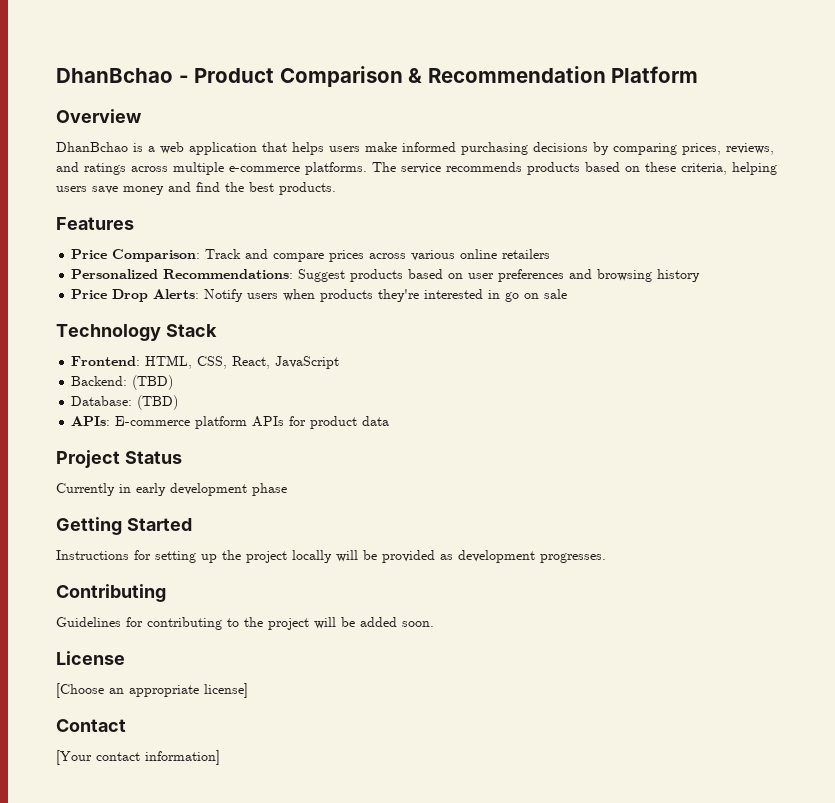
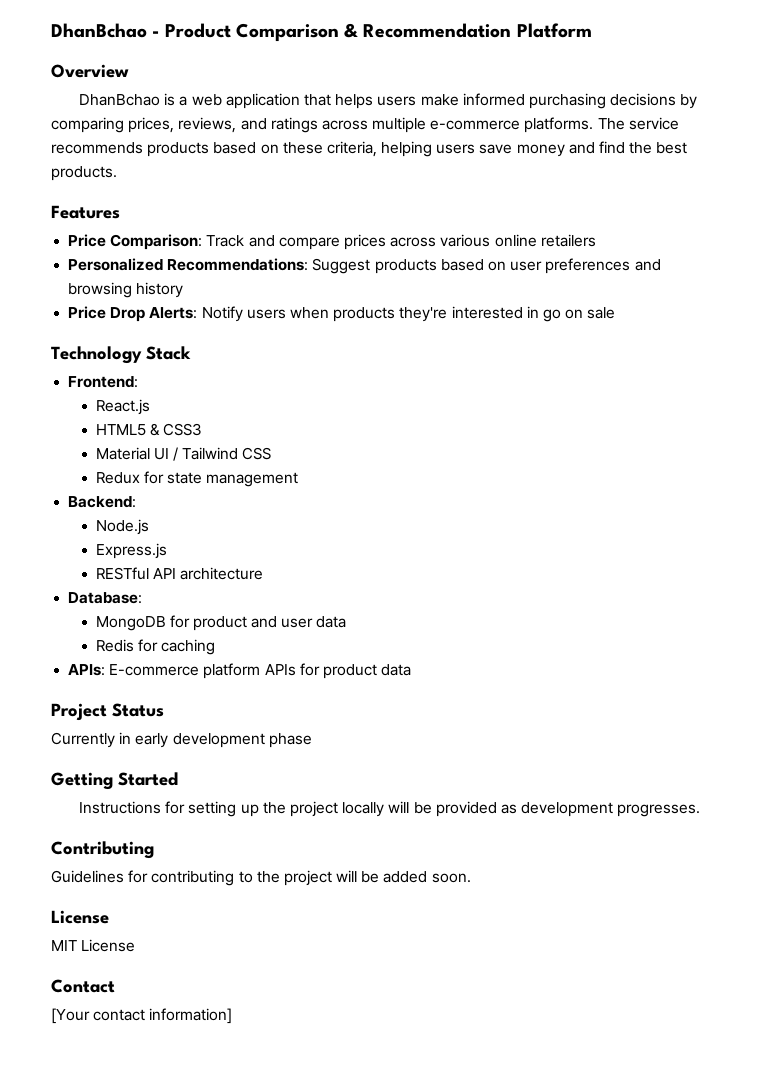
[145,355,340,369] [71,375,174,390] [71,395,179,410] HTML, CSS, React, JavaScript // Backend: (TBD) // Database: (TBD) -> [95,399,150,415] [95,423,202,436] [95,447,272,461] [95,471,299,487] [68,496,137,508] [95,519,149,535] [95,543,167,559] [95,567,263,580] [68,592,143,604] [95,615,347,631] [95,639,215,655] // React.js // HTML5 & CSS3 // Material UI / Tailwind CSS // Redux for state management // Backend: // Node.js // Express.js // RESTful API architecture // Database: // MongoDB for product and user data // Redis for caching
[56,683,248,698] [Choose an appropriate license] -> [51,939,136,952] MIT License

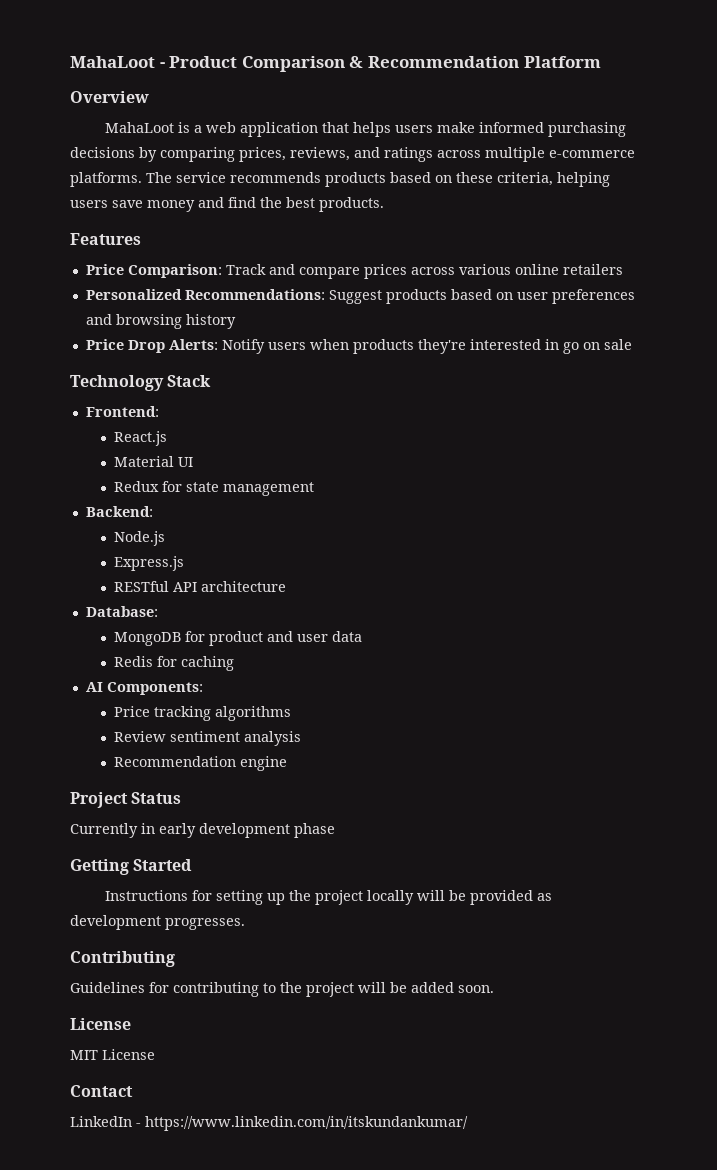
[51,23,147,38] DhanBchao -> [70,56,155,68] MahaLoot
[79,94,161,106] DhanBchao -> [105,122,175,133] MahaLoot
[95,423,202,436] // HTML5 & CSS3 -> (167, 438) none
[172,447,272,461] / Tailwind CSS -> (193, 462) none
[68,663,412,679] APIs: E-commerce platform APIs for product data -> [85,682,203,695] [113,706,291,721] [113,731,301,746] [113,756,287,771] AI Components: // Price tracking algorithms // Review sentiment analysis // Recommendation engine
[51,1008,233,1024] [Your contact information] -> [70,1116,468,1131] LinkedIn - https://www.linkedin.com/in/itskundankumar/

